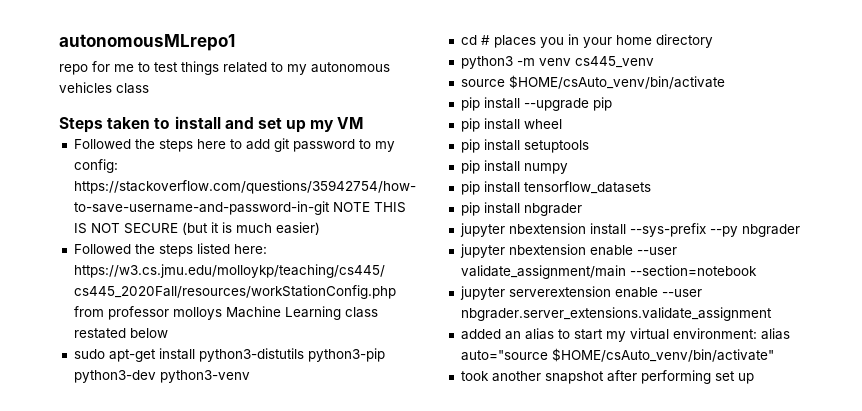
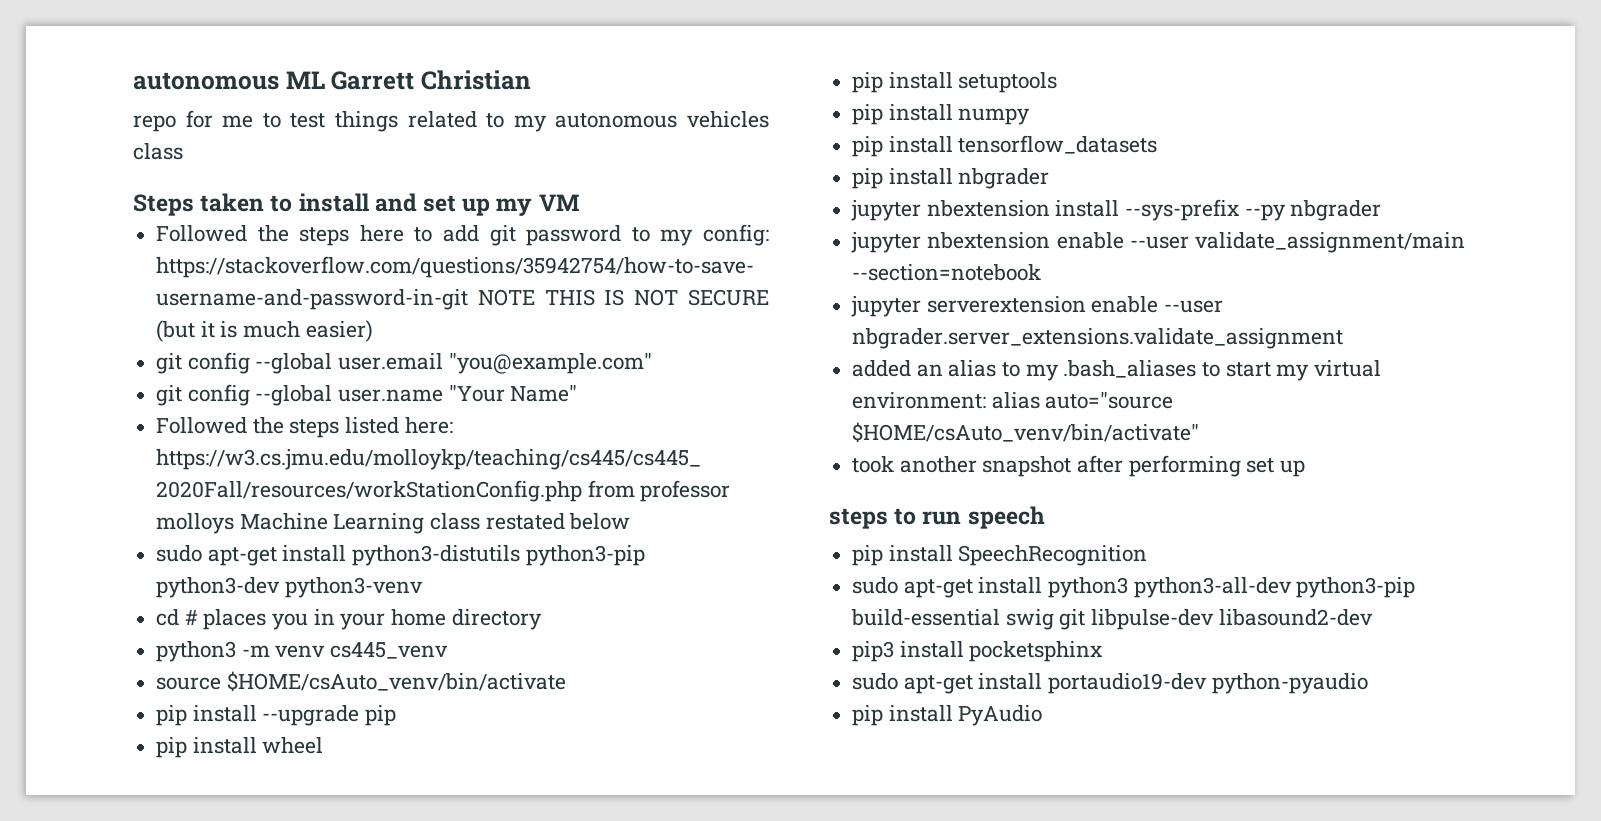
[59,34,235,51] autonomousMLrepo1 -> [133,70,531,90] autonomous ML Garrett Christian
(320, 228) none -> [156,352,652,374] [156,384,578,406] // git config --global user.email "you@example.com" // git config --global user.name "Your Name"
(570, 334) none -> [1025,360,1221,381] my .bash_aliases to
(754, 378) none -> [829,506,1045,529] [852,545,1148,566] [852,577,1416,598] [851,609,1373,630] [852,641,1103,662] [852,673,1368,694] [852,705,1043,726] // steps to run speech // pip install SpeechRecognition // sudo apt-get install python3 python3-all-dev python3-pip build-essential swig git libpulse-dev libasound2-dev // pip3 install pocketsphinx // sudo apt-get install portaudio19-dev python-pyaudio // pip install PyAudio

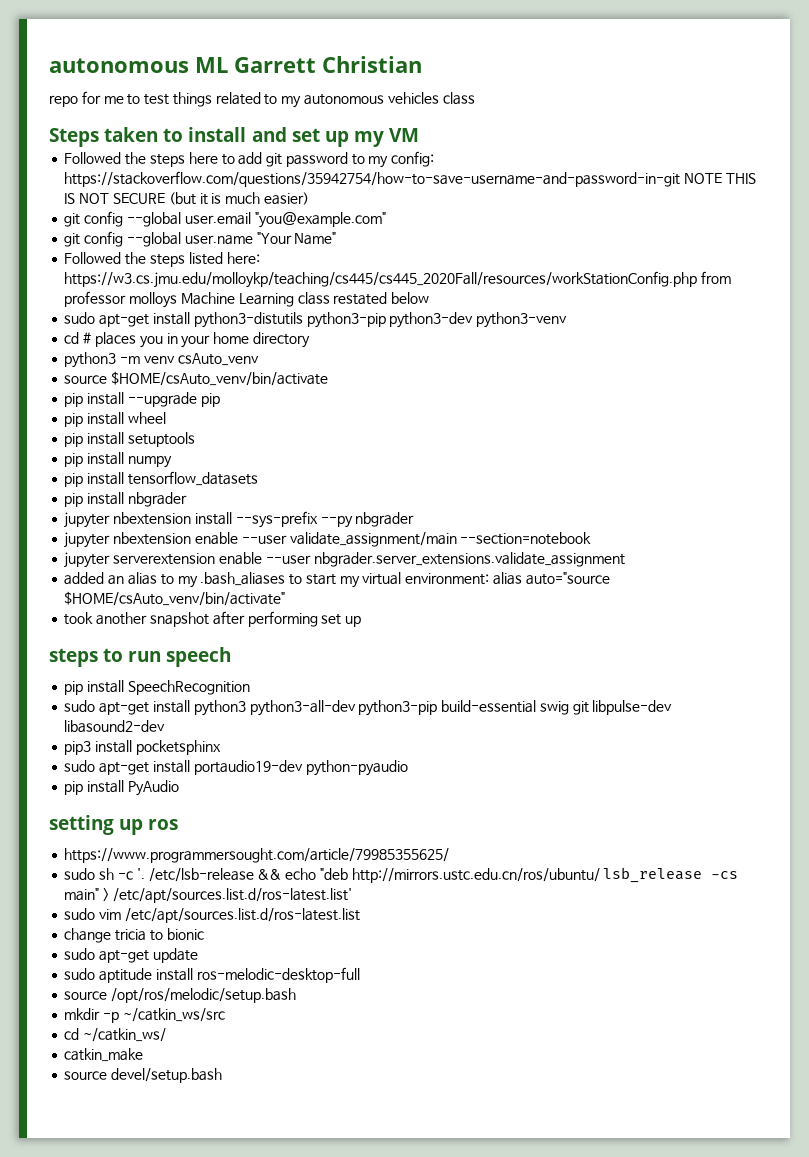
[330,642,449,659] cs445_venv -> [177,353,259,366] csAuto_venv
(1043, 715) none -> [49,815,179,835] [64,848,450,863] [64,867,739,883] [64,888,352,903] [64,908,360,923] [64,928,204,943] [64,948,198,963] [64,967,360,983] [64,988,297,1003] [64,1008,225,1023] [64,1028,167,1042] [64,1048,144,1062] [64,1068,223,1083] // setting up ros // https://www.programmersought.com/article/79985355625/ // sudo sh -c '. /etc/lsb-release && echo "deb http://mirrors.ustc.edu.cn/ros/ubuntu/ lsb_release -cs main" > /etc/apt/sources.list.d/ros-latest.list' // sudo vim /etc/apt/sources.list.d/ros-latest.list // change tricia to bionic // sudo apt-get update // sudo aptitude install ros-melodic-desktop-full // source /opt/ros/melodic/setup.bash // mkdir -p ~/catkin_ws/src // cd ~/catkin_ws/ // catkin_make // source devel/setup.bash

